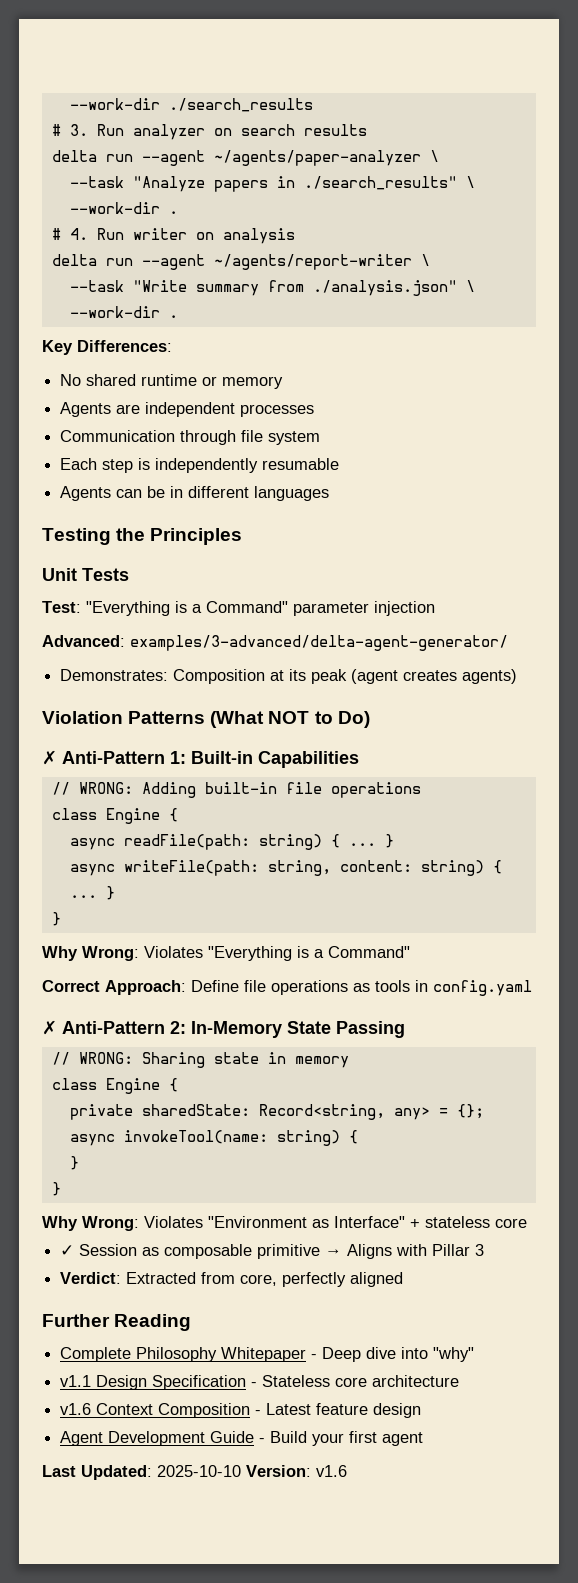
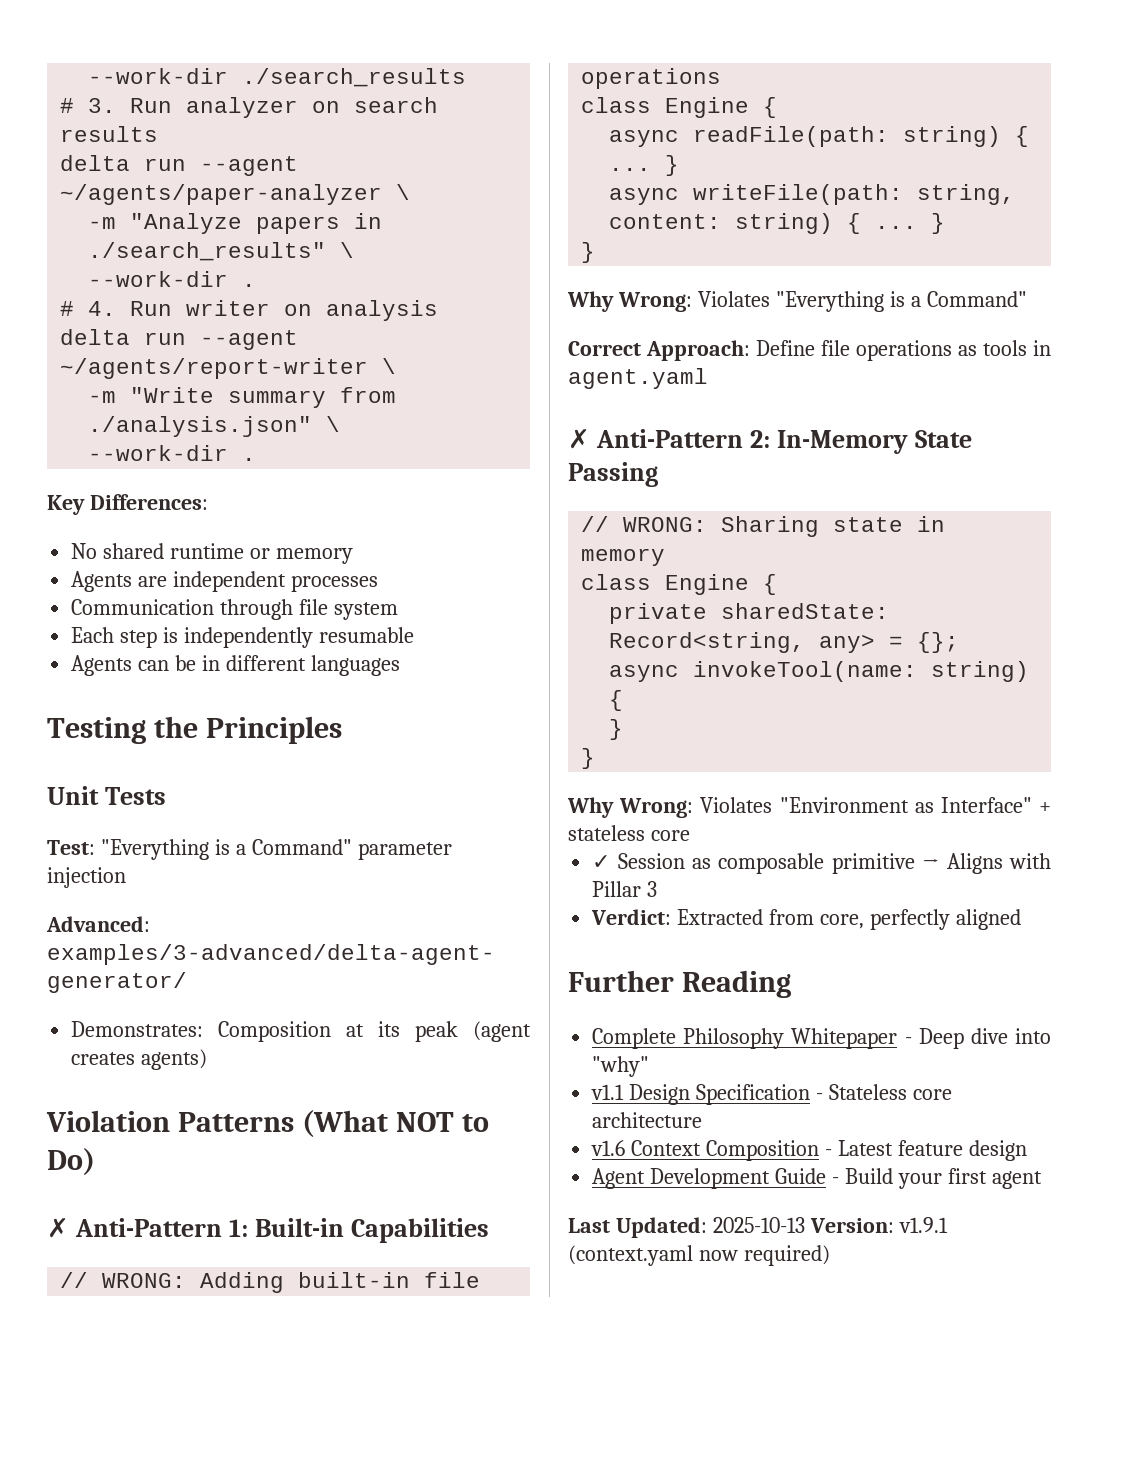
[69,176,124,188] --task -> [88,217,117,229] -m
[69,280,124,292] --task -> [88,391,117,403] -m
[433,980,532,996] config.yaml -> [568,368,708,389] agent.yaml
[157,1465,347,1477] 2025-10-10 Version: v1.6 -> [712,1217,948,1233] [568,1245,830,1266] 2025-10-13 Version: v1.9.1 (context.yaml now required)

